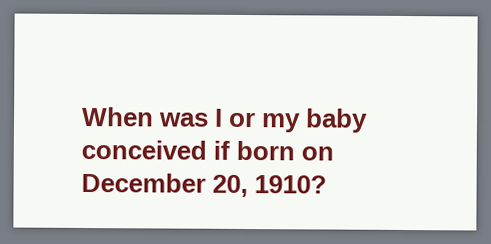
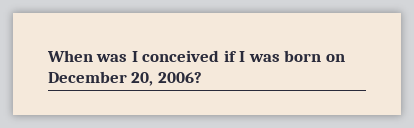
[228,108,369,133] [81,139,231,160] or my baby conceived if -> [142,50,280,62] conceived if I was
[254,175,328,194] 1910? -> [157,72,202,83] 2006?

